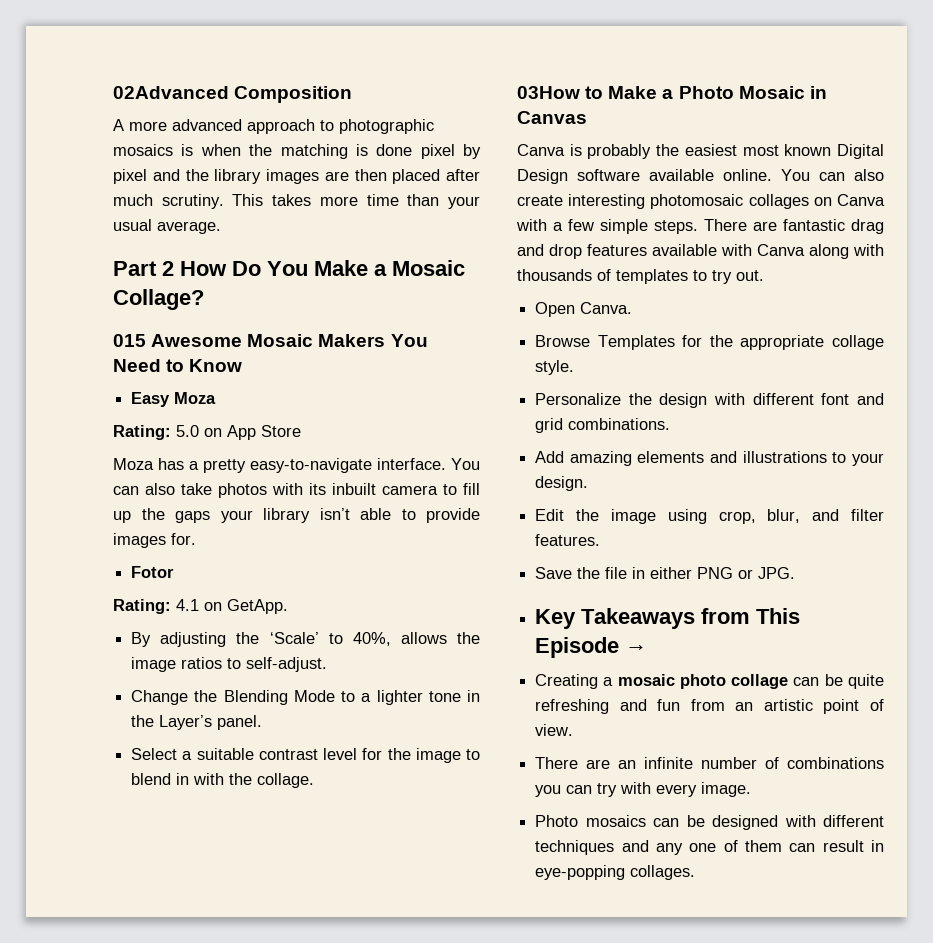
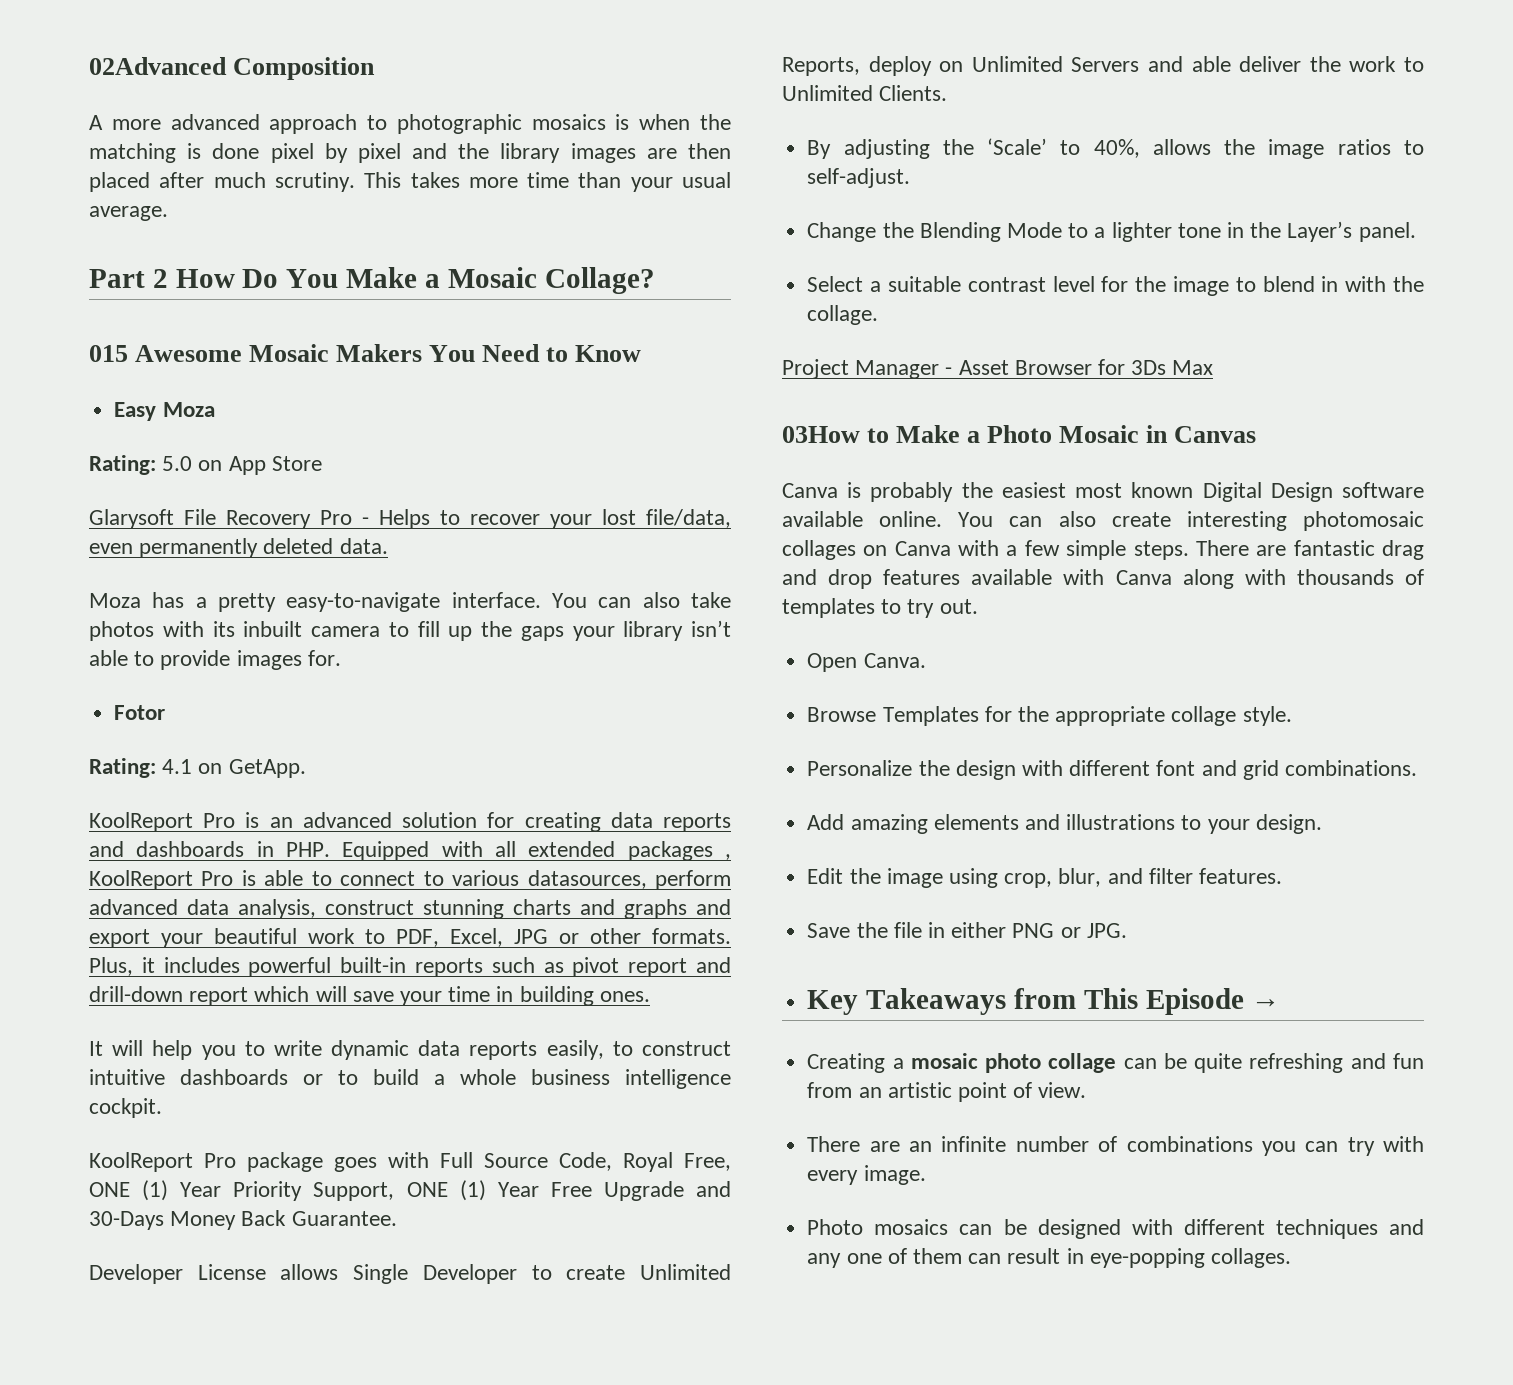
(301, 431) none -> [89,509,731,529] [89,538,388,558] // Glarysoft File Recovery Pro - Helps to recover your lost file/data, even permanently deleted data.
(288, 606) none -> [89,812,731,832] [89,841,731,861] [89,870,732,890] [89,899,731,919] [89,928,731,948] [89,957,731,977] [89,986,650,1006] [89,1040,731,1060] [89,1069,731,1089] [89,1098,162,1118] [89,1152,731,1172] [89,1180,732,1201] [89,1210,397,1230] [89,1264,731,1284] [782,56,1424,76] [782,85,948,101] // KoolReport Pro is an advanced solution for creating data reports and dashboards in PHP. Equipped with all extended packages , KoolReport Pro is able to connect to various datasources, perform advanced data analysis, construct stunning charts and graphs and export your beautiful work to PDF, Excel, JPG or other formats. Plus, it includes powerful built-in reports such as pivot report and drill-down report which will save your time in building ones. // It will help you to write dynamic data reports easily, to construct intuitive dashboards or to build a whole business intelligence cockpit. // KoolReport Pro package goes with Full Source Code, Royal Free, ONE (1) Year Priority Support, ONE (1) Year Free Upgrade and 30-Days Money Back Guarantee. // Developer License allows Single Developer to create Unlimited Reports, deploy on Unlimited Servers and able deliver the work to Unlimited Clients.
(315, 780) none -> [782,359,1214,379] // Project Manager - Asset Browser for 3Ds Max

